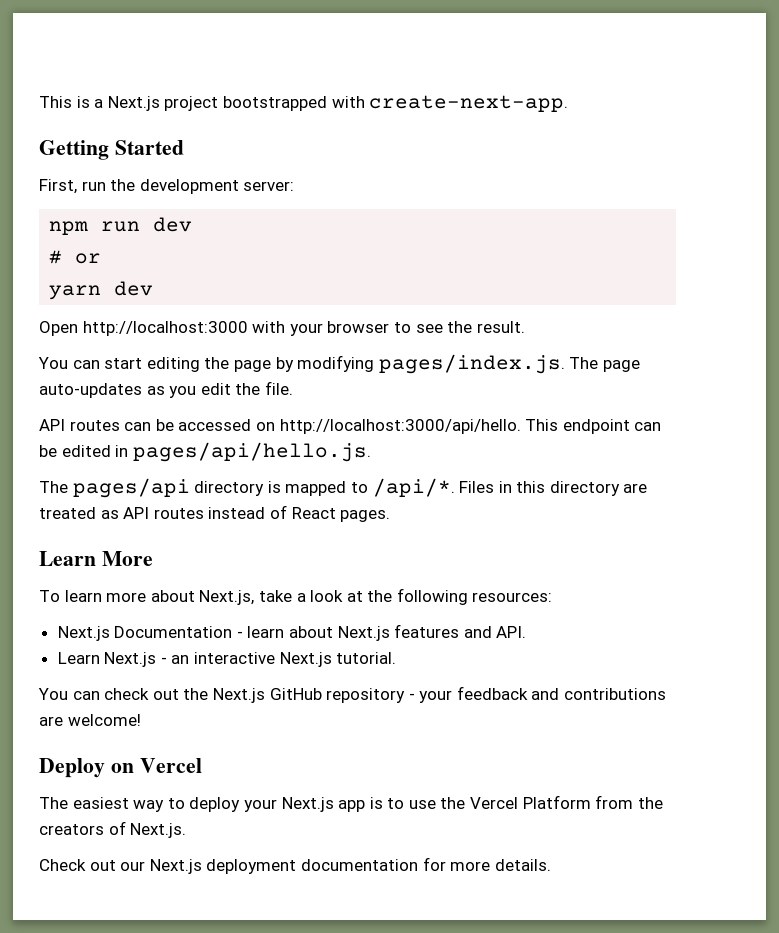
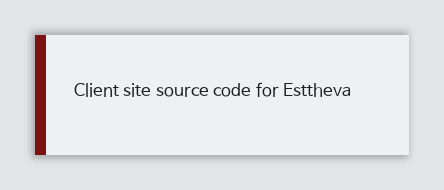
[39,95,569,112] [39,140,184,160] [39,179,295,194] [49,217,193,235] [49,250,102,264] [49,281,154,300] [39,321,525,336] [38,354,640,374] [39,381,293,398] [39,419,662,434] [39,442,371,462] [39,478,648,498] [39,505,391,522] [39,551,153,566] [39,588,553,605] [57,624,527,641] [57,652,397,667] [38,686,667,703] [39,714,141,726] [39,758,202,778] [39,795,663,812] [39,821,187,838] [39,857,551,874] This is a Next.js project bootstrapped with create-next-app. // Getting Started // First, run the development server: // npm run dev // # or // yarn dev // Open http://localhost:3000 with your browser to see the result. // You can start editing the page by modifying pages/index.js. The page auto-updates as you edit the file. // API routes can be accessed on http://localhost:3000/api/hello. This endpoint can be edited in pages/api/hello.js. // The pages/api directory is mapped to /api/*. Files in this directory are treated as API routes instead of React pages. // Learn More // To learn more about Next.js, take a look at the following resources: // Next.js Documentation - learn about Next.js features and API. // Learn Next.js - an interactive Next.js tutorial. // You can check out the Next.js GitHub repository - your feedback and contributions are welcome! // Deploy on Vercel // The easiest way to deploy your Next.js app is to use the Vercel Platform from the creators of Next.js. // Check out our Next.js deployment documentation for more details. -> [74,82,353,97] Client site source code for Esttheva

